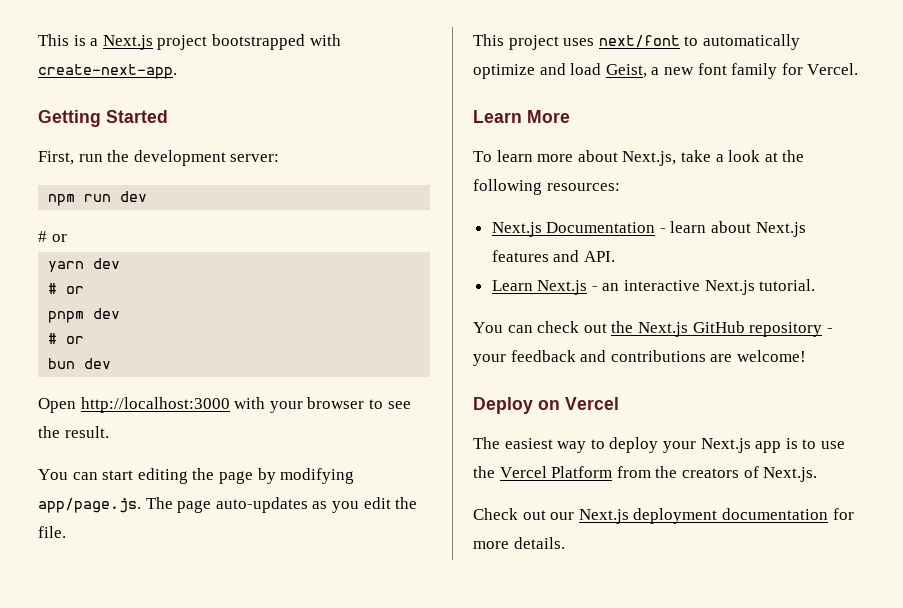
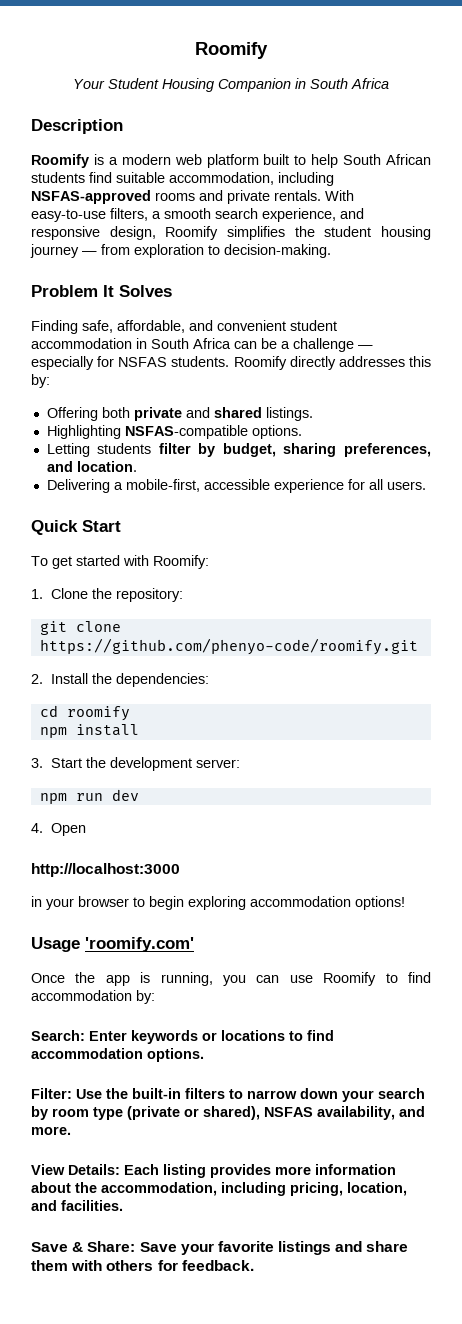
[38,34,341,50] [38,64,177,79] [38,110,168,127] [38,151,103,165] This is a Next.js project bootstrapped with create-next-app. // Getting Started // First, run -> [195,42,268,59] [73,78,389,92] [31,119,123,134] [31,154,431,168] [31,172,334,186] [31,190,354,204] [31,208,364,222] [31,226,432,240] [30,244,331,258] [31,285,172,297] [31,320,337,334] [31,338,373,352] [31,356,432,370] [31,374,50,388] [46,407,313,421] [46,425,302,439] [46,443,431,457] [46,461,137,472] [46,479,426,493] [31,520,121,535] [31,555,209,569] [31,588,184,602] [39,621,121,635] [39,638,418,655] [31,673,210,687] [39,705,130,721] [39,724,139,738] [31,758,83,768] Roomify // Your Student Housing Companion in South Africa // Description // Roomify is a modern web platform built to help South African students find suitable accommodation, including NSFAS-approved rooms and private rentals. With easy-to-use filters, a smooth search experience, and responsive design, Roomify simplifies the student housing journey — from exploration to decision-making. // Problem It Solves // Finding safe, affordable, and convenient student accommodation in South Africa can be a challenge — especially for NSFAS students. Roomify directly addresses this by: // Offering both private and shared listings. // Highlighting NSFAS-compatible options. // Letting students filter by budget, sharing preferences, and location. // Delivering a mobile-first, accessible experience for all users. // Quick Start // To get started with Roomify: // 1. Clone the repository: // git clone https://github.com/phenyo-code/roomify.git // 2. Install the dependencies: // cd roomify // npm install // 3. Start
[38,231,67,242] [48,258,121,272] [48,283,85,294] [48,308,121,323] [48,333,85,344] [48,358,112,369] [38,397,411,413] [38,426,109,438] [38,468,355,484] [38,497,418,513] [38,526,66,538] [473,34,800,50] [473,63,859,79] [473,110,570,123] [473,150,805,166] [473,179,620,195] [491,221,806,237] [491,250,615,262] [491,279,816,295] [473,321,833,337] [473,350,806,366] [473,397,619,414] [473,437,845,453] [473,466,818,482] [473,508,854,524] [473,537,565,549] # or // yarn dev // # or // pnpm dev // # or // bun dev // Open http://localhost:3000 with your browser to see the result. // You can start editing the page by modifying app/page.js. The page auto-updates as you edit the file. // This project uses next/font to automatically optimize and load Geist, a new font family for Vercel. // Learn More // To learn more about Next.js, take a look at the following resources: // Next.js Documentation - learn about Next.js features and API. // Learn Next.js - an interactive Next.js tutorial. // You can check out the Next.js GitHub repository - your feedback and contributions are welcome! // Deploy on Vercel // The easiest way to deploy your Next.js app is to use the Vercel Platform from the creators of Next.js. // Check out our Next.js deployment documentation for more details. -> [31,823,87,836] [31,863,180,877] [31,896,405,910] [31,937,194,952] [31,972,431,986] [31,990,155,1004] [31,1030,334,1044] [31,1048,204,1062] [31,1088,425,1102] [31,1106,425,1120] [31,1126,71,1135] [31,1164,396,1178] [31,1182,407,1196] [31,1200,123,1211] [31,1241,409,1255] [31,1260,254,1271] 4. Open // http://localhost:3000 // in your browser to begin exploring accommodation options! // Usage 'roomify.com' // Once the app is running, you can use Roomify to find accommodation by: // Search: Enter keywords or locations to find accommodation options. // Filter: Use the built-in filters to narrow down your search by room type (private or shared), NSFAS availability, and more. // View Details: Each listing provides more information about the accommodation, including pricing, location, and facilities. // Save & Share: Save your favorite listings and share them with others for feedback.

